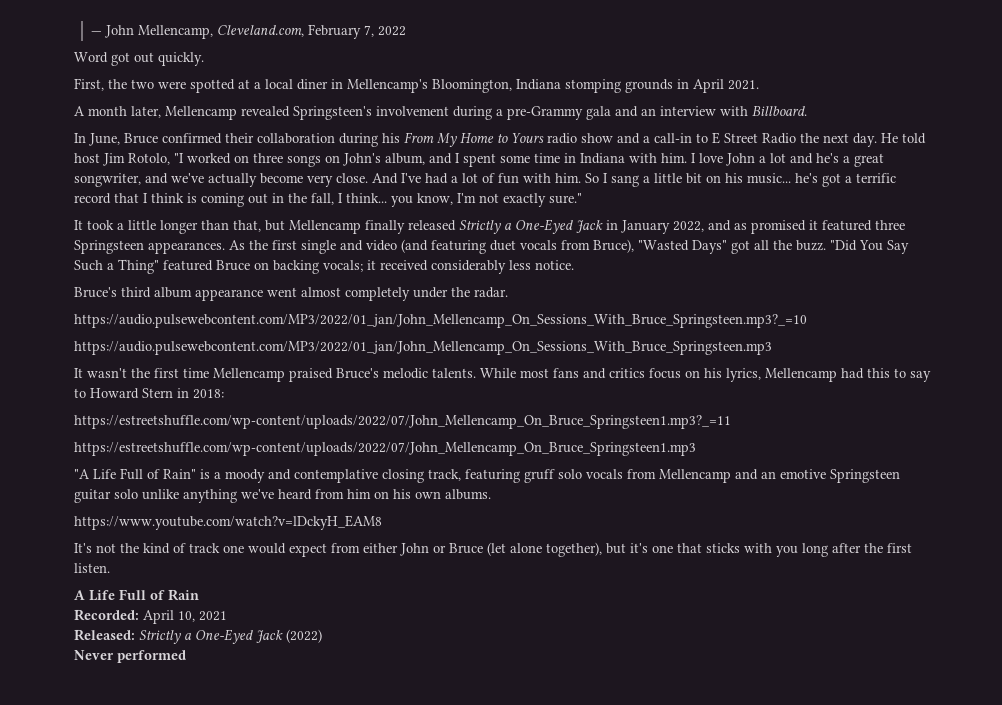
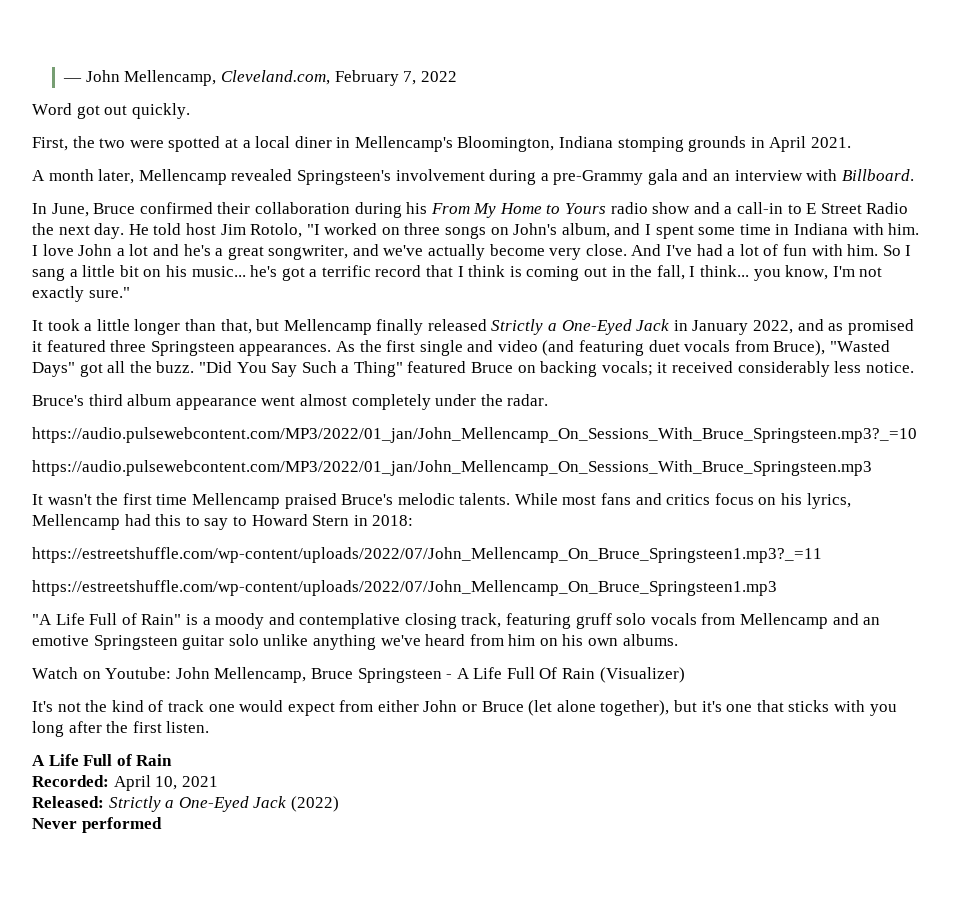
[74,515,382,530] https://www.youtube.com/watch?v=lDckyH_EAM8 -> [32,667,685,683] Watch on Youtube: John Mellencamp, Bruce Springsteen - A Life Full Of Rain (Visualizer)

